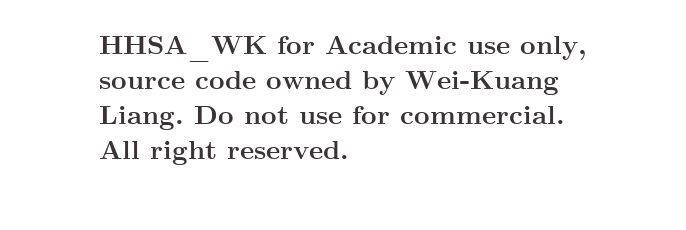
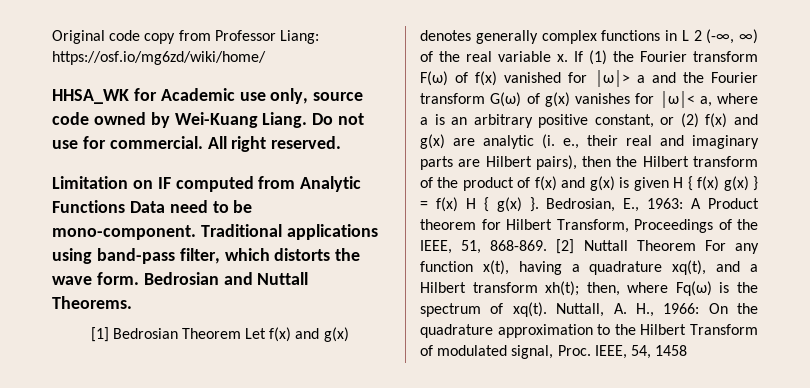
(99, 48) none -> [52,30,319,44] [52,51,266,65] Original code copy from Professor Liang: https://osf.io/mg6zd/wiki/home/ //
(349, 150) none -> [52,176,362,192] [52,200,253,213] [52,224,378,240] [52,248,361,264] [52,272,309,285] [52,296,132,309] [90,327,349,342] [420,29,758,44] [420,50,758,65] [420,70,758,87] [420,91,758,108] [420,113,758,128] [420,134,759,149] [420,155,758,170] [420,176,758,191] [420,197,759,212] [420,219,758,233] [420,239,759,254] [420,260,758,275] [420,281,758,296] [420,302,758,317] [420,324,758,338] [420,345,688,359] // Limitation on IF computed from Analytic Functions Data need to be mono-component. Traditional applications using band-pass filter, which distorts the wave form. Bedrosian and Nuttall Theorems. // [1] Bedrosian Theorem Let f(x) and g(x) denotes generally complex functions in L 2 (-∞, ∞) of the real variable x. If (1) the Fourier transform F(ω) of f(x) vanished for │ω│> a and the Fourier transform G(ω) of g(x) vanishes for │ω│< a, where a is an arbitrary positive constant, or (2) f(x) and g(x) are analytic (i. e., their real and imaginary parts are Hilbert pairs), then the Hilbert transform of the product of f(x) and g(x) is given H { f(x) g(x) } = f(x) H { g(x) }. Bedrosian, E., 1963: A Product theorem for Hilbert Transform, Proceedings of the IEEE, 51, 868-869. [2] Nuttall Theorem For any function x(t), having a quadrature xq(t), and a Hilbert transform xh(t); then, where Fq(ω) is the spectrum of xq(t). Nuttall, A. H., 1966: On the quadrature approximation to the Hilbert Transform of modulated signal, Proc. IEEE, 54, 1458

